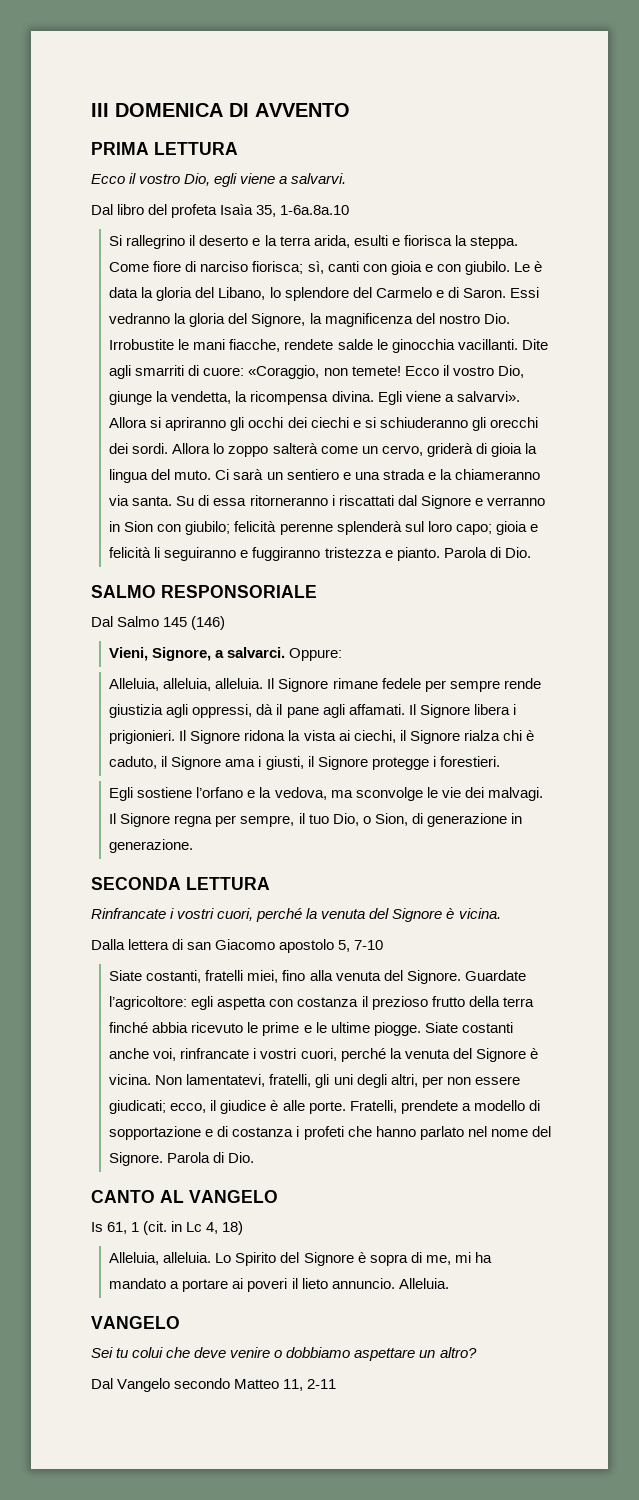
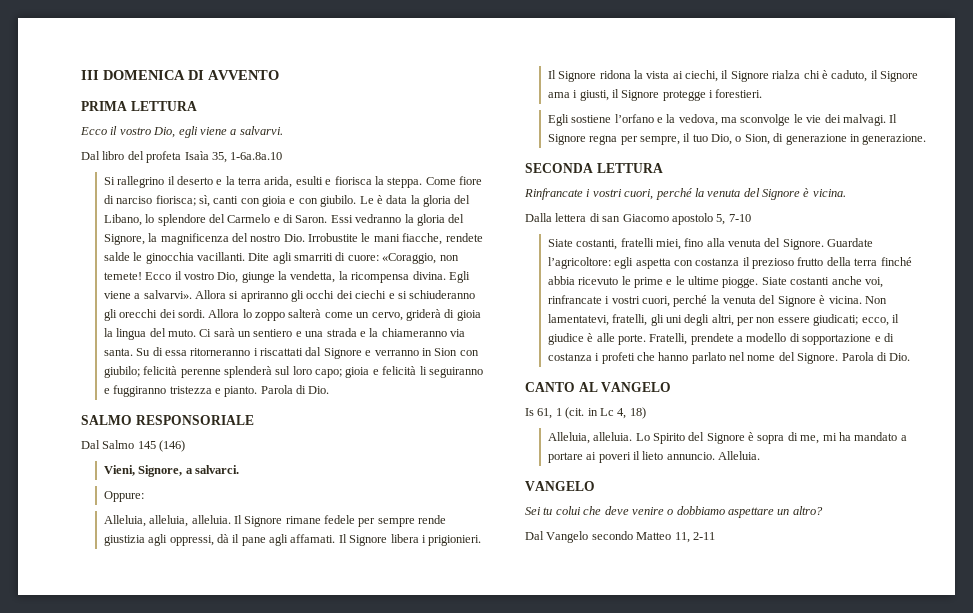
(286, 652) none -> (239, 469) //

